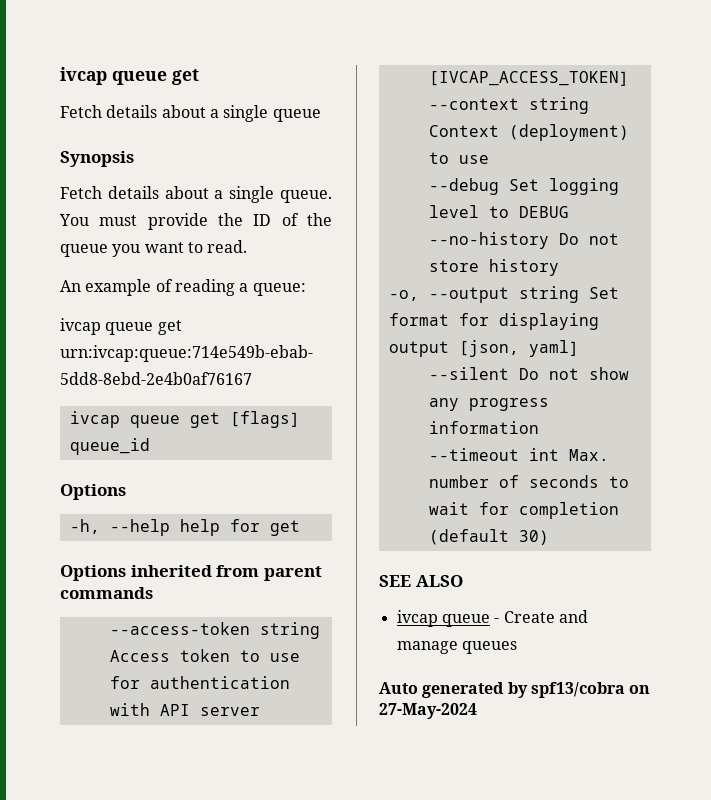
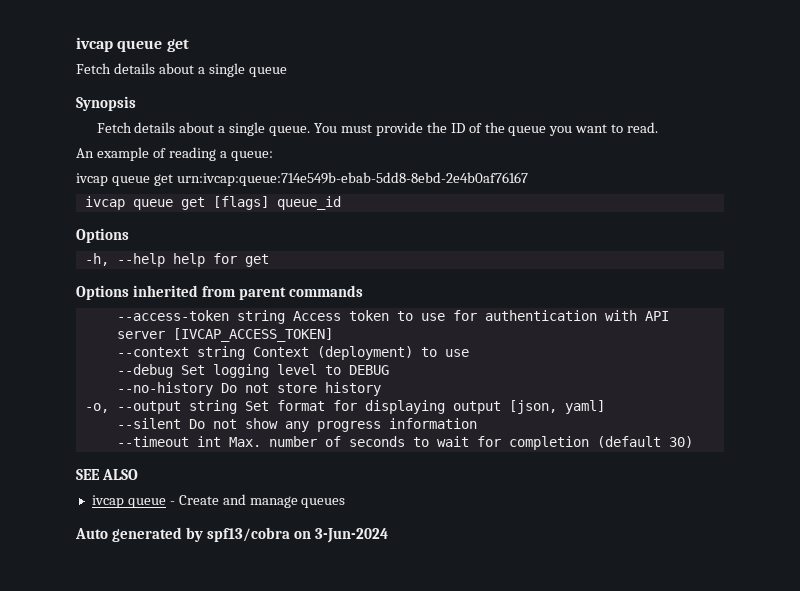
[379,703,477,719] 27-May-2024 -> [314,528,388,543] 3-Jun-2024

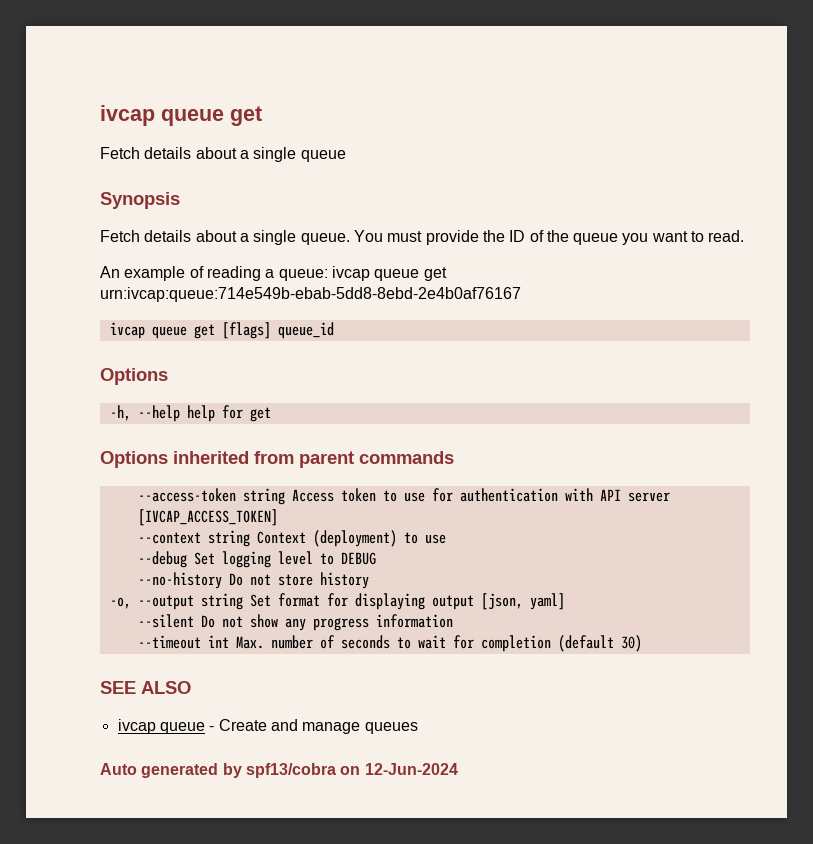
(273, 156) // -> (328, 275) none
[314,528,388,543] 3-Jun-2024 -> [364,763,458,775] 12-Jun-2024

